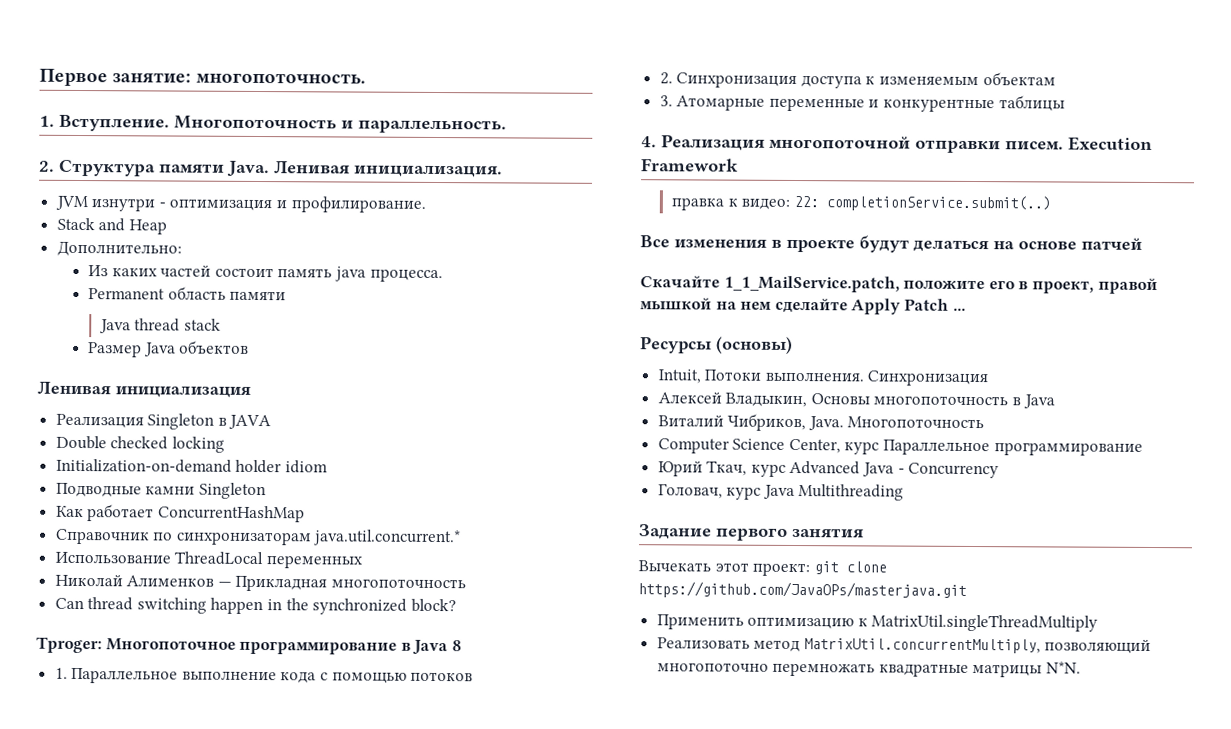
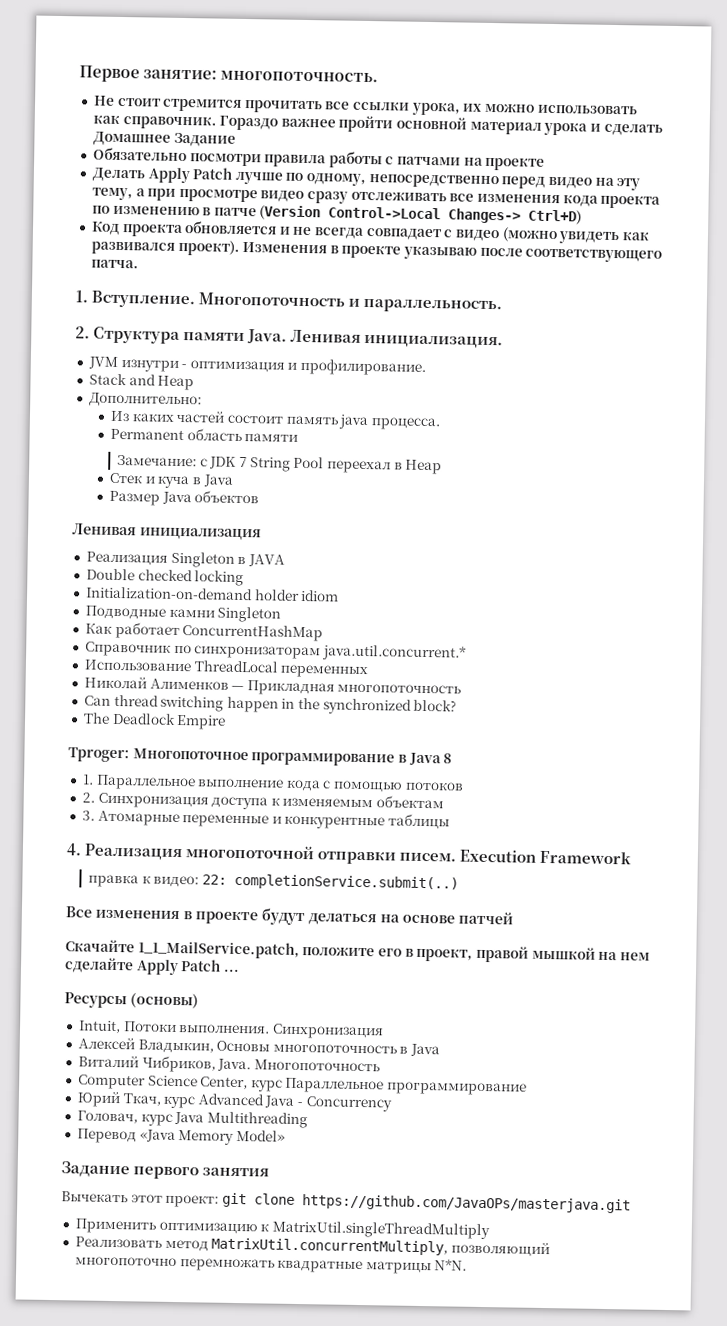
(366, 78) none -> [93,95,638,116] [92,115,663,136] [92,131,236,147] [92,147,546,171] [91,167,641,191] [91,187,661,209] [91,205,583,225] [90,221,650,245] [90,239,663,263] [90,259,139,269] // Не стоит стремится прочитать все ссылки урока, их можно использовать как справочник. Гораздо важнее пройти основной материал урока и сделать Домашнее Задание // Обязательно посмотри правила работы с патчами на проекте // Делать Apply Patch лучше по одному, непосредственно перед видео на эту тему, а при просмотре видео сразу отслеживать все изменения кода проекта по изменению в патче (Version Control->Local Changes-> Ctrl+D) // Код проекта обновляется и не всегда совпадает с видео (можно увидеть как развивался проект). Изменения в проекте указываю после соответствующего патча.
[98,318,221,334] Java thread stack -> [117,454,443,475] [108,472,234,489] Замечание: с JDK 7 String Pool переехал в Heap // Стек и куча в Java
(456, 605) none -> [82,712,227,730] // The Deadlock Empire
(905, 492) none -> [76,1128,285,1145] // Перевод «Java Memory Model»

